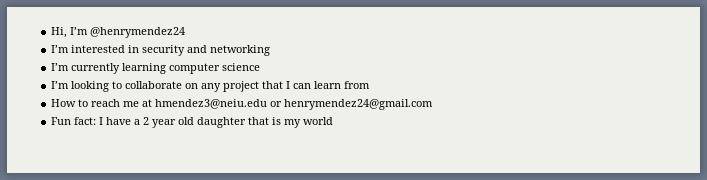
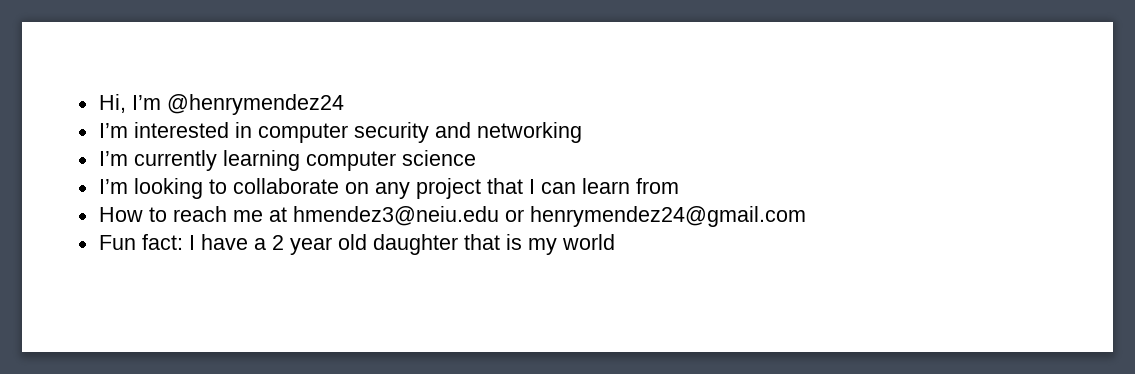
(140, 49) none -> [257,123,348,143] computer

